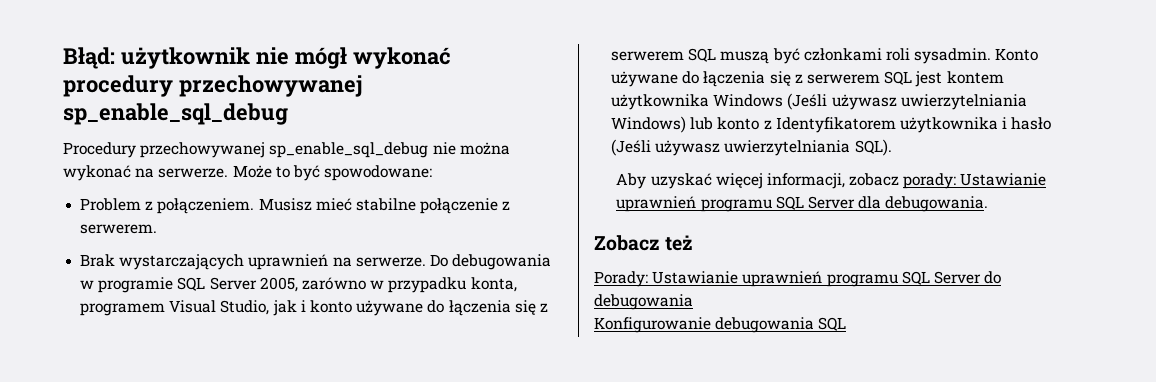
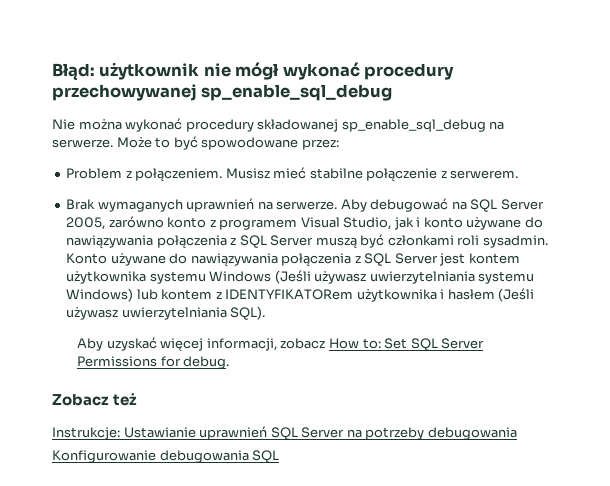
[63,142,510,158] [63,165,131,181] Procedury przechowywanej sp_enable_sql_debug nie można wykonać -> [52,118,486,132] Nie można wykonać procedury składowanej sp_enable_sql_debug
[324,165,433,181] spowodowane: -> [201,137,339,150] spowodowane przez:
[119,254,245,270] wystarczających -> [97,199,183,212] wymaganych
[429,254,552,270] [80,277,174,293] Do debugowania w programie -> [340,198,467,212] Aby debugować na
[370,277,517,293] w przypadku konta, -> [167,217,216,228] konto z
[448,300,548,316] [611,48,717,62] łączenia się z serwerem SQL -> [66,235,314,249] nawiązywania połączenia z SQL Server
[703,71,913,87] łączenia się z serwerem SQL -> [190,253,438,267] nawiązywania połączenia z SQL Server
(710, 102) none -> [149,271,206,284] systemu
(1027, 102) none -> [478,271,535,284] systemu
[717,117,896,133] konto z Identyfikatorem -> [161,289,354,300] kontem z IDENTYFIKATORem
[1011,117,1052,130] hasło -> [447,289,495,300] hasłem
[903,173,1047,189] [616,196,989,212] porady: Ustawianie uprawnień programu SQL Server dla debugowania. -> [328,338,485,351] [77,356,230,369] How to: Set SQL Server Permissions for debug.
[594,271,1002,287] Porady: Ustawianie uprawnień programu SQL Server do -> [52,426,425,440] Instrukcje: Ustawianie uprawnień SQL Server na potrzeby

